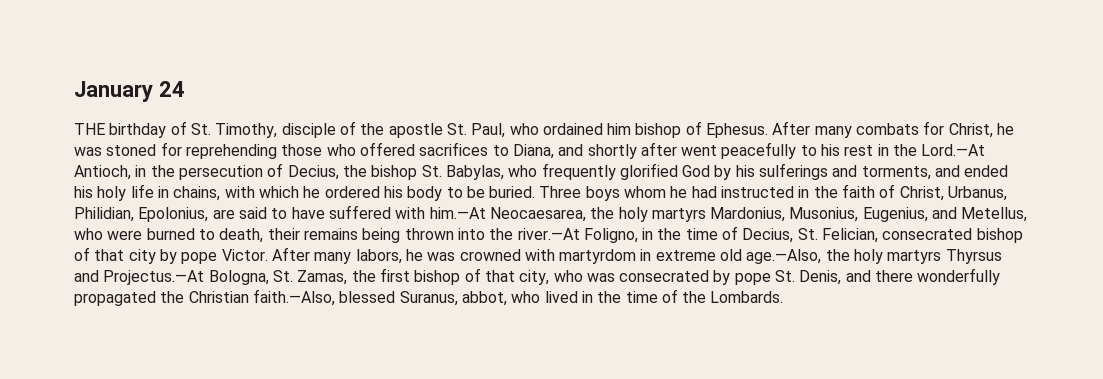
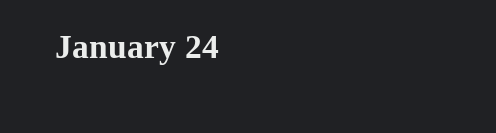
[74,121,1015,138] [74,142,986,159] [74,163,1009,180] [74,184,1008,201] [74,205,1028,222] [74,226,1023,243] [74,247,1002,264] [74,268,1001,285] [74,289,784,306] // THE birthday of St. Timothy, disciple of the apostle St. Paul, who ordained him bishop of Ephesus. After many combats for Christ, he was stoned for reprehending those who offered sacrifices to Diana, and shortly after went peacefully to his rest in the Lord.—At Antioch, in the persecution of Decius, the bishop St. Babylas, who frequently glorified God by his sulferings and torments, and ended his holy life in chains, with which he ordered his body to be buried. Three boys whom he had instructed in the faith of Christ, Urbanus, Philidian, Epolonius, are said to have suffered with him.—At Neocaesarea, the holy martyrs Mardonius, Musonius, Eugenius, and Metellus, who were burned to death, their remains being thrown into the river.—At Foligno, in the time of Decius, St. Felician, consecrated bishop of that city by pope Victor. After many labors, he was crowned with martyrdom in extreme old age.—Also, the holy martyrs Thyrsus and Projectus.—At Bologna, St. Zamas, the first bishop of that city, who was consecrated by pope St. Denis, and there wonderfully propagated the Christian faith.—Also, blessed Suranus, abbot, who lived in the time of the Lombards. -> (220, 47) none

